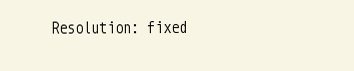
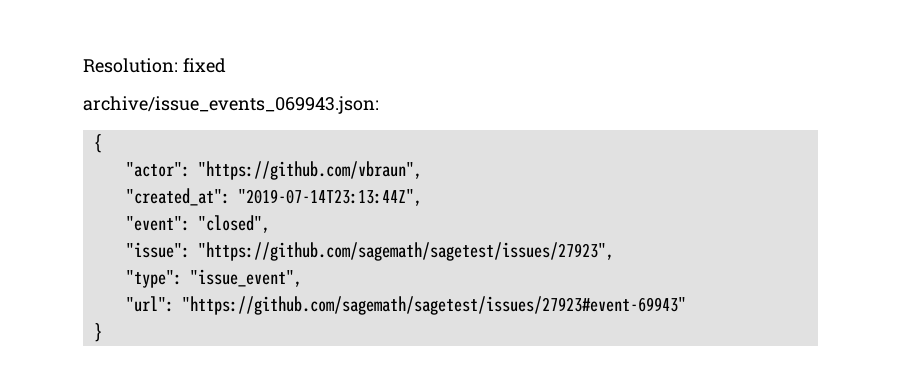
(187, 27) none -> [83,96,379,114] [93,134,102,153] [125,161,422,180] [125,188,422,206] [125,215,270,233] [125,242,614,261] [125,269,302,288] [125,296,686,315] [93,323,102,342] // archive/issue_events_069943.json: // { // "actor": "https://github.com/vbraun", // "created_at": "2019-07-14T23:13:44Z", // "event": "closed", // "issue": "https://github.com/sagemath/sagetest/issues/27923", // "type": "issue_event", // "url": "https://github.com/sagemath/sagetest/issues/27923#event-69943" // }

